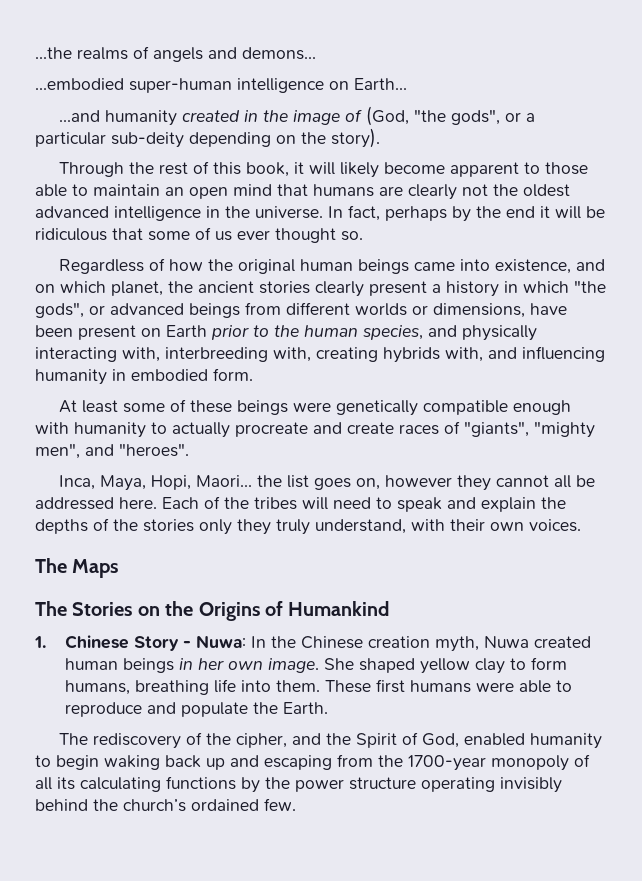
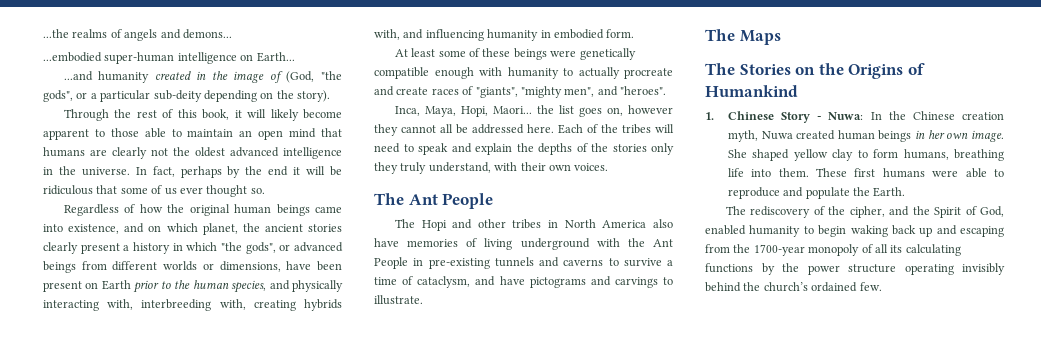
(581, 525) none -> [374,193,494,209] [394,219,673,231] [374,238,673,250] [374,257,673,269] [374,276,673,288] [374,295,423,305] // The Ant People // The Hopi and other tribes in North America also have memories of living underground with the Ant People in pre-existing tunnels and caverns to survive a time of cataclysm, and have pictograms and carvings to illustrate.

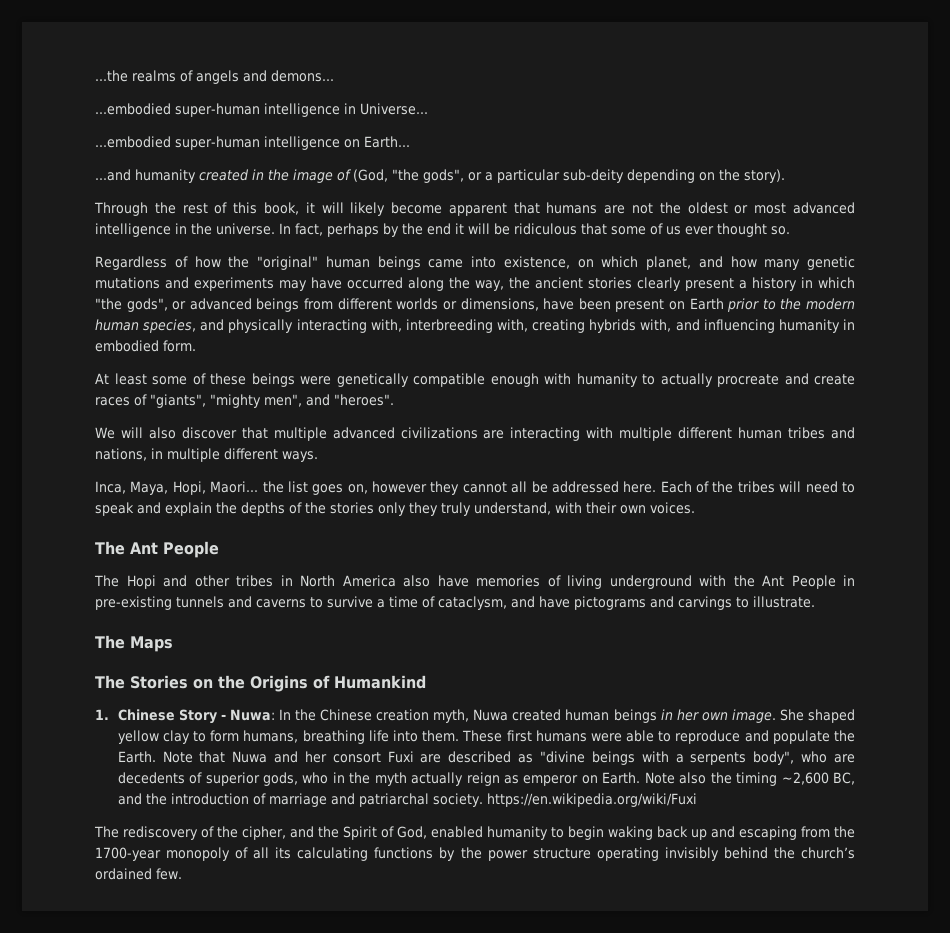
(232, 34) none -> [95,103,428,117] // ...embodied super-human intelligence in Universe...
[94,128,317,140] to those able to maintain an open mind -> (507, 209) none
[112,147,147,159] clearly -> (626, 209) none
(225, 152) none -> [734,203,787,214] or most
[189,204,230,216] original -> [257,256,318,270] "original"
[124,223,145,233] and -> (570, 262) none
(238, 229) none -> [698,256,855,270] [95,277,504,291] and how many genetic mutations and experiments may have occurred along the way,
(191, 284) none -> [805,298,855,310] modern
(666, 90) none -> [95,427,855,441] [95,448,318,462] // We will also discover that multiple advanced civilizations are interacting with multiple different human tribes and nations, in multiple different ways.
(906, 192) none -> [162,751,855,765] [117,772,855,786] [117,793,697,807] Note that Nuwa and her consort Fuxi are described as "divine beings with a serpents body", who are decedents of superior gods, who in the myth actually reign as emperor on Earth. Note also the timing ~2,600 BC, and the introduction of marriage and patriarchal society. https://en.wikipedia.org/wiki/Fuxi

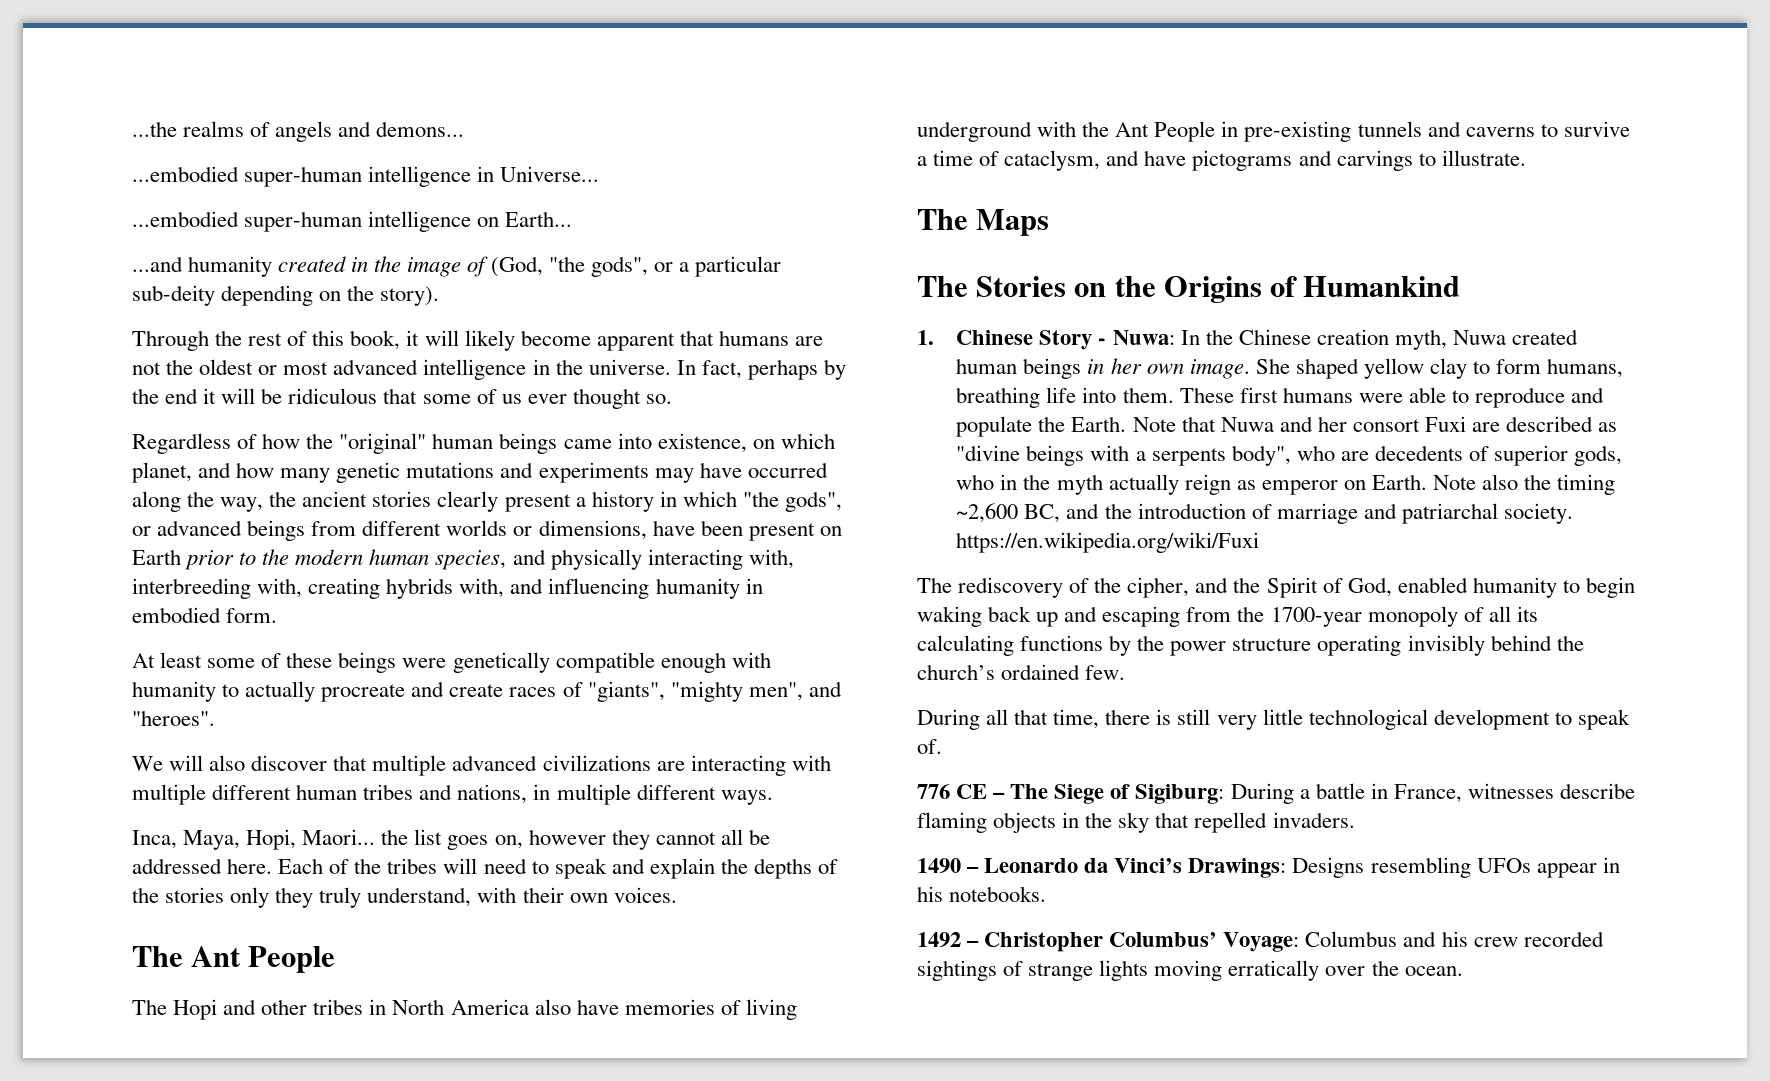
(182, 874) none -> [917,709,1630,730] [917,739,942,754] [917,783,1635,804] [917,812,1355,833] [917,857,1620,878] [917,886,1047,902] [917,931,1604,952] [917,960,1463,981] // During all that time, there is still very little technological development to speak of. // 776 CE – The Siege of Sigiburg: During a battle in France, witnesses describe flaming objects in the sky that repelled invaders. // 1490 – Leonardo da Vinci’s Drawings: Designs resembling UFOs appear in his notebooks. // 1492 – Christopher Columbus’ Voyage: Columbus and his crew recorded sightings of strange lights moving erratically over the ocean.

